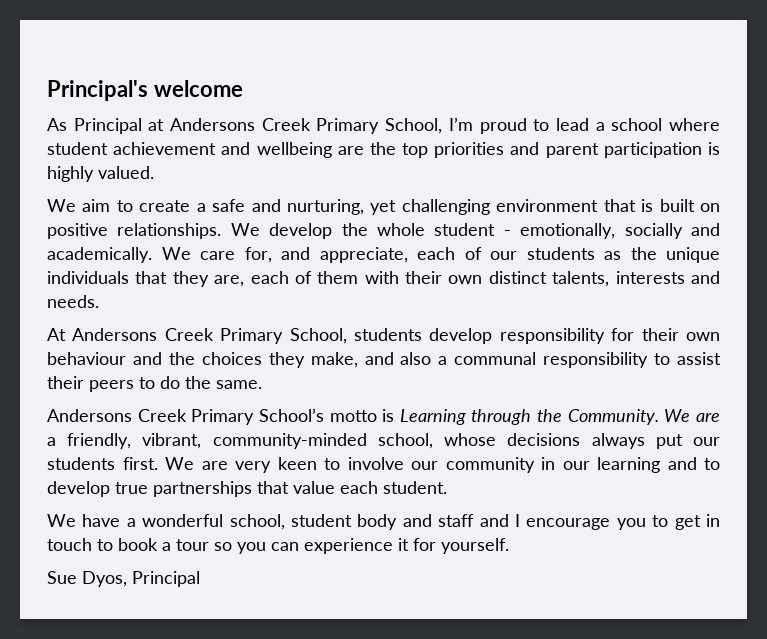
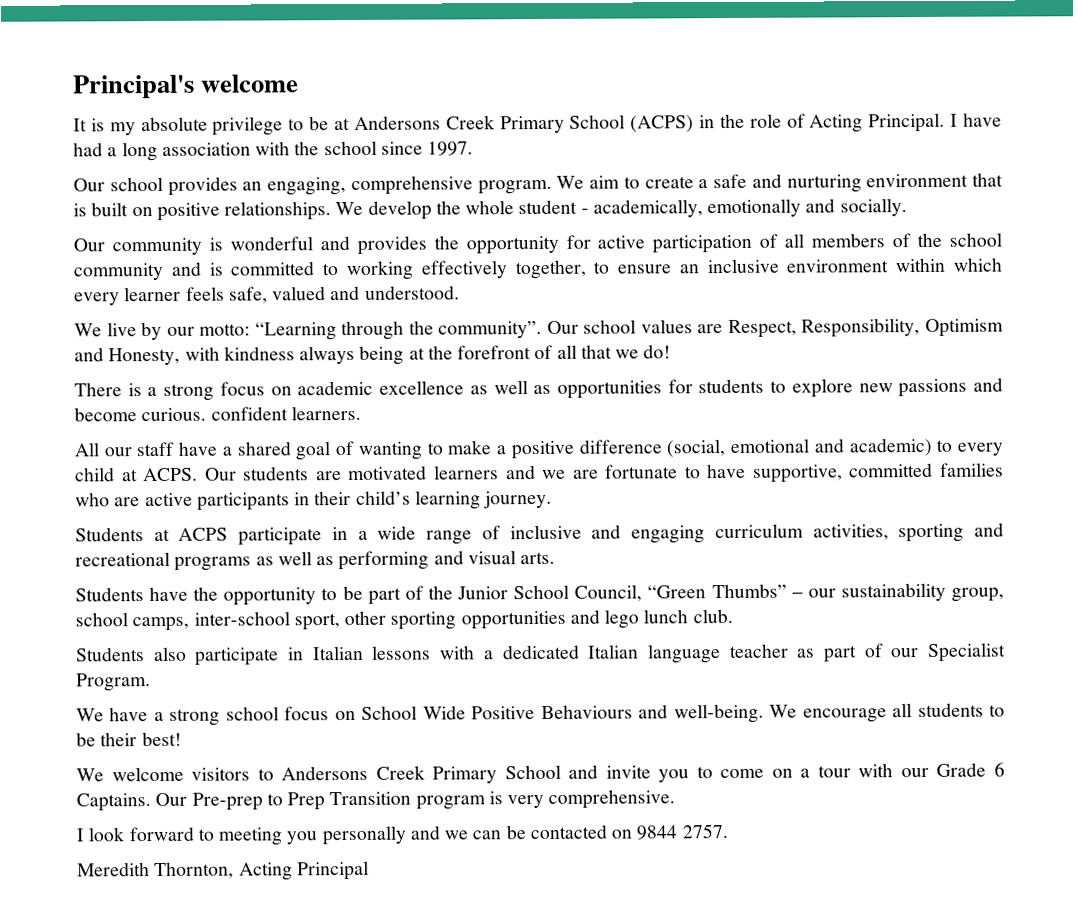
[47,117,721,134] [47,142,720,158] [47,166,154,182] As Principal at Andersons Creek Primary School, I’m proud to lead a school where student achievement and wellbeing are the top priorities and parent participation is highly valued. // -> [73,112,1003,136] [73,140,474,162] [73,175,552,196] It is my absolute privilege to be at Andersons Creek Primary School (ACPS) in the role of Acting Principal. I have had a long association with the school since 1997. // Our school provides an engaging, comprehensive program.
[286,199,490,215] nurturing, yet challenging -> [786,174,862,193] nurturing
[520,223,720,239] [47,247,720,263] [47,271,720,287] [47,295,99,308] [47,328,720,344] [47,352,721,368] [47,376,262,392] [47,408,720,425] [47,433,720,449] [47,457,720,473] [47,481,447,497] [47,514,720,530] [47,538,509,554] [47,571,127,587] emotionally, socially and academically. We care for, and appreciate, each of our students as the unique individuals that they are, each of them with their own distinct talents, interests and needs. // At Andersons Creek Primary School, students develop responsibility for their own behaviour and the choices they make, and also a communal responsibility to assist their peers to do the same. // Andersons Creek Primary School’s motto is Learning through the Community. We are a friendly, vibrant, community-minded school, whose decisions always put our students first. We are very keen to involve our community in our learning and to develop true partnerships that value each student. // We have a wonderful school, student body and staff and I encourage you to get in touch to book a tour so you can experience it for yourself. // Sue Dyos, -> [592,198,907,218] [73,232,1002,256] [73,257,1004,281] [74,285,460,306] [74,318,1004,341] [74,344,672,366] [74,377,1003,401] [74,405,361,422] [74,437,1003,461] [75,462,1004,483] [75,490,553,511] [75,522,1005,546] [75,550,556,571] [75,582,1005,606] [75,608,733,632] [75,642,1006,666] [76,673,151,692] [76,702,1006,726] [76,731,182,747] [76,762,1005,784] [76,789,676,812] [76,824,728,846] [77,861,293,881] academically, emotionally and socially. // Our community is wonderful and provides the opportunity for active participation of all members of the school community and is committed to working effectively together, to ensure an inclusive environment within which every learner feels safe, valued and understood. // We live by our motto: “Learning through the community”. Our school values are Respect, Responsibility, Optimism and Honesty, with kindness always being at the forefront of all that we do! // There is a strong focus on academic excellence as well as opportunities for students to explore new passions and become curious. confident learners. // All our staff have a shared goal of wanting to make a positive difference (social, emotional and academic) to every child at ACPS. Our students are motivated learners and we are fortunate to have supportive, committed families who are active participants in their child’s learning journey. // Students at ACPS participate in a wide range of inclusive and engaging curriculum activities, sporting and recreational programs as well as performing and visual arts. // Students have the opportunity to be part of the Junior School Council, “Green Thumbs” – our sustainability group, school camps, inter-school sport, other sporting opportunities and lego lunch club. // Students also participate in Italian lessons with a dedicated Italian language teacher as part of our Specialist Program. // We have a strong school focus on School Wide Positive Behaviours and well-being. We encourage all students to be their best! // We welcome visitors to Andersons Creek Primary School and invite you to come on a tour with our Grade 6 Captains. Our Pre-prep to Prep Transition program is very comprehensive. // I look forward to meeting you personally and we can be contacted on 9844 2757. // Meredith Thornton, Acting

